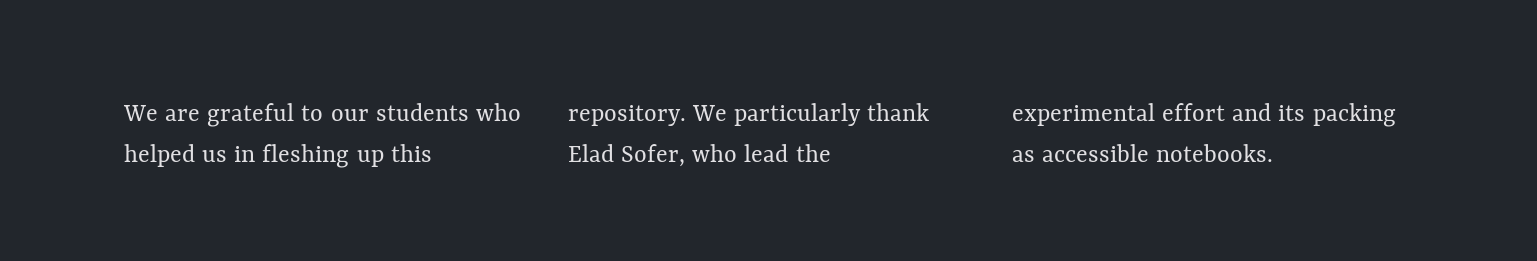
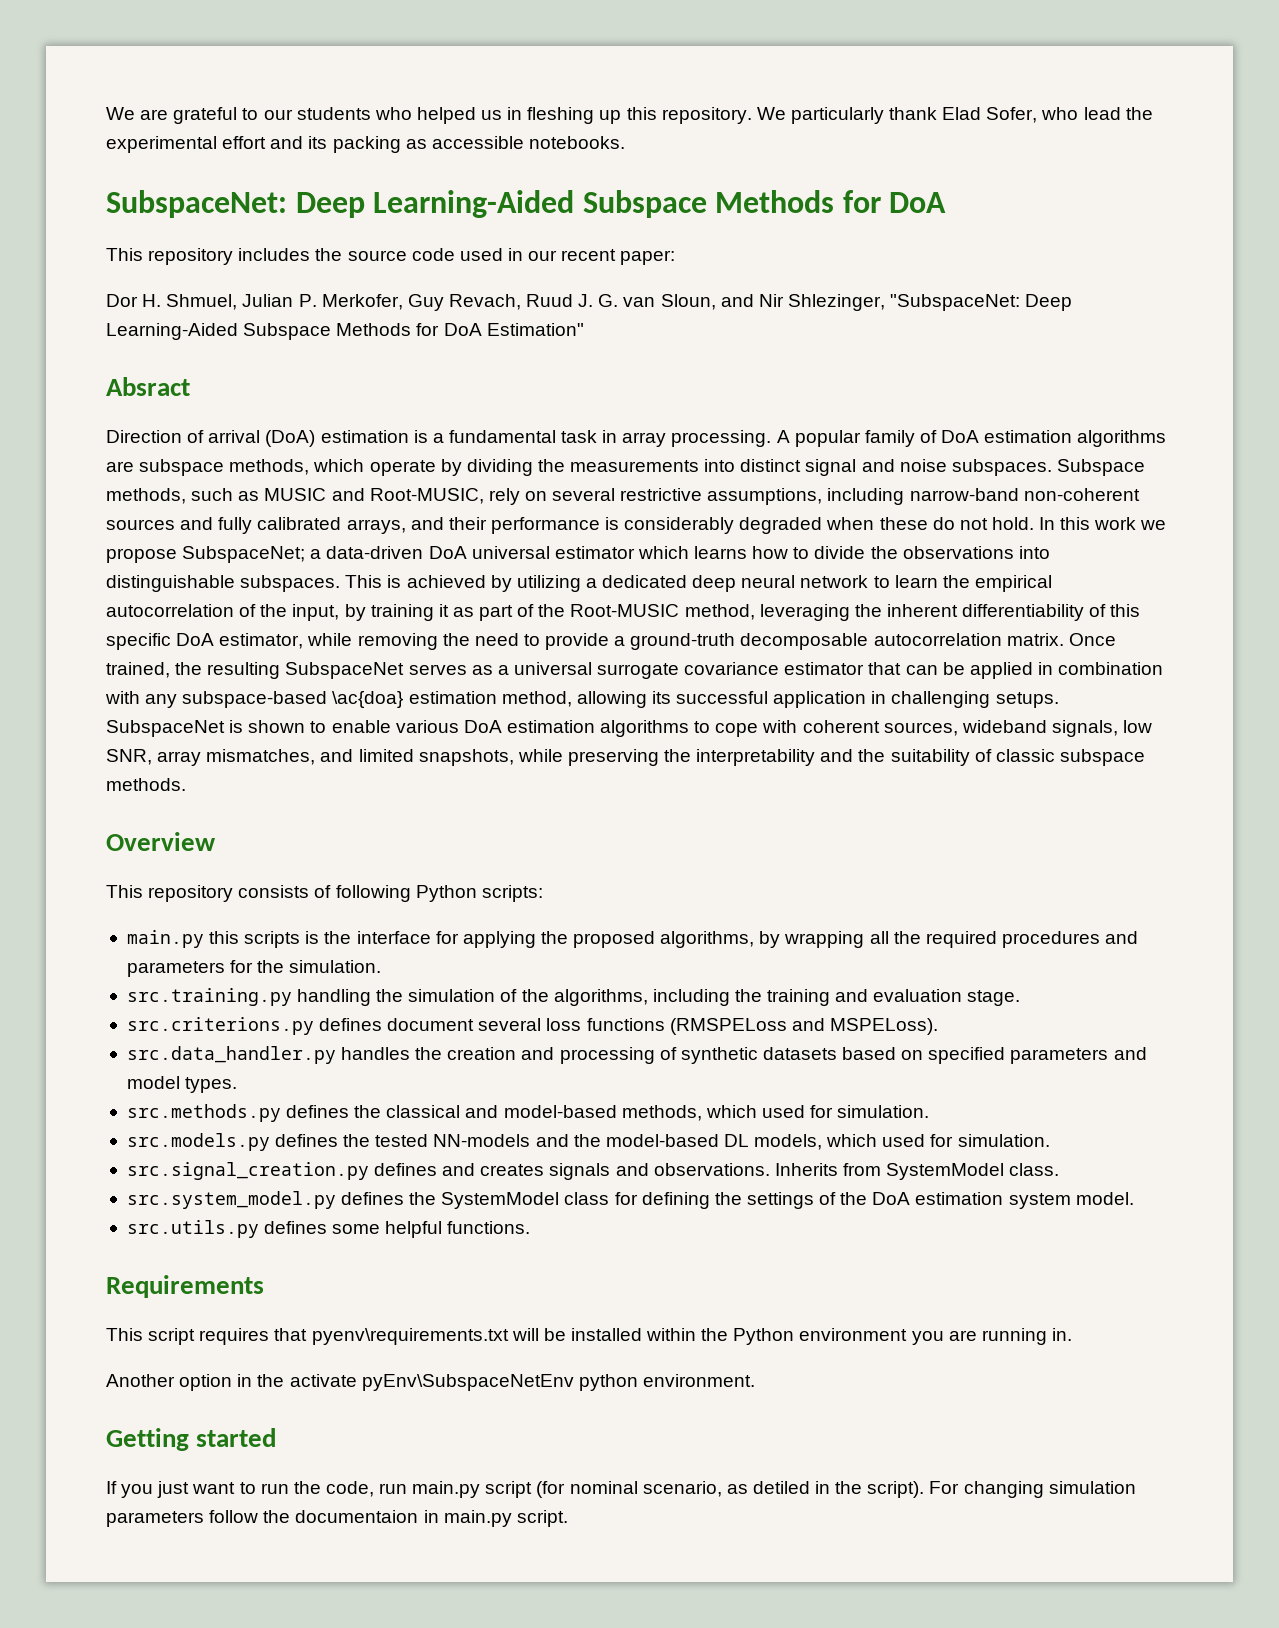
(1274, 153) none -> [106,190,947,218] [106,248,676,265] [106,294,1073,311] [106,323,584,340] [106,377,190,396] [106,430,1167,447] [106,459,1145,476] [106,488,1140,505] [106,517,1167,534] [106,546,1050,563] [106,575,1052,592] [106,604,1141,621] [106,633,1116,650] [106,662,1164,679] [105,691,1059,708] [106,720,1153,737] [106,749,1145,766] [106,778,186,791] [106,832,216,851] [106,885,543,902] [126,930,1139,948] [126,960,382,977] [126,988,1021,1006] [126,1017,938,1035] [126,1046,1147,1064] [126,1076,238,1093] [126,1104,930,1122] [126,1133,1050,1151] [126,1162,1060,1180] [126,1191,1134,1209] [126,1220,531,1238] [106,1275,264,1298] [106,1328,1072,1345] [106,1374,755,1391] [106,1428,277,1451] [106,1481,1136,1498] [106,1510,568,1527] // SubspaceNet: Deep Learning-Aided Subspace Methods for DoA // This repository includes the source code used in our recent paper: // Dor H. Shmuel, Julian P. Merkofer, Guy Revach, Ruud J. G. van Sloun, and Nir Shlezinger, "SubspaceNet: Deep Learning-Aided Subspace Methods for DoA Estimation" // Absract // Direction of arrival (DoA) estimation is a fundamental task in array processing. A popular family of DoA estimation algorithms are subspace methods, which operate by dividing the measurements into distinct signal and noise subspaces. Subspace methods, such as MUSIC and Root-MUSIC, rely on several restrictive assumptions, including narrow-band non-coherent sources and fully calibrated arrays, and their performance is considerably degraded when these do not hold. In this work we propose SubspaceNet; a data-driven DoA universal estimator which learns how to divide the observations into distinguishable subspaces. This is achieved by utilizing a dedicated deep neural network to learn the empirical autocorrelation of the input, by training it as part of the Root-MUSIC method, leveraging the inherent differentiability of this specific DoA estimator, while removing the need to provide a ground-truth decomposable autocorrelation matrix. Once trained, the resulting SubspaceNet serves as a universal surrogate covariance estimator that can be applied in combination with any subspace-based \ac{doa} estimation method, allowing its successful application in challenging setups. SubspaceNet is shown to enable various DoA estimation algorithms to cope with coherent sources, wideband signals, low SNR, array mismatches, and limited snapshots, while preserving the interpretability and the suitability of classic subspace methods. // Overview // This repository consists of following Python scripts: // main.py this scripts is the interface for applying the proposed algorithms, by wrapping all the required procedures and parameters for the simulation. // src.training.py handling the simulation of the algorithms, including the training and evaluation stage. // src.criterions.py defines document several loss functions (RMSPELoss and MSPELoss). // src.data_handler.py handles the creation and processing of synthetic datasets based on specified parameters and model types. // src.methods.py defines the classical and model-based methods, which used for simulation. // src.models.py defines the tested NN-models and the model-based DL models, which used for simulation. // src.signal_creation.py defines and creates signals and observations. Inherits from SystemModel class. // src.system_model.py defines the SystemModel class for defining the settings of the DoA estimation system model. // src.utils.py defines some helpful functions. // Requirements // This script requires that pyenv\requirements.txt will be installed within the Python environment you are running in. // Another option in the activate pyEnv\SubspaceNetEnv python environment. // Getting started // If you just want to run the code, run main.py script (for nominal scenario, as detiled in the script). For changing simulation parameters follow the documentaion in main.py script.

